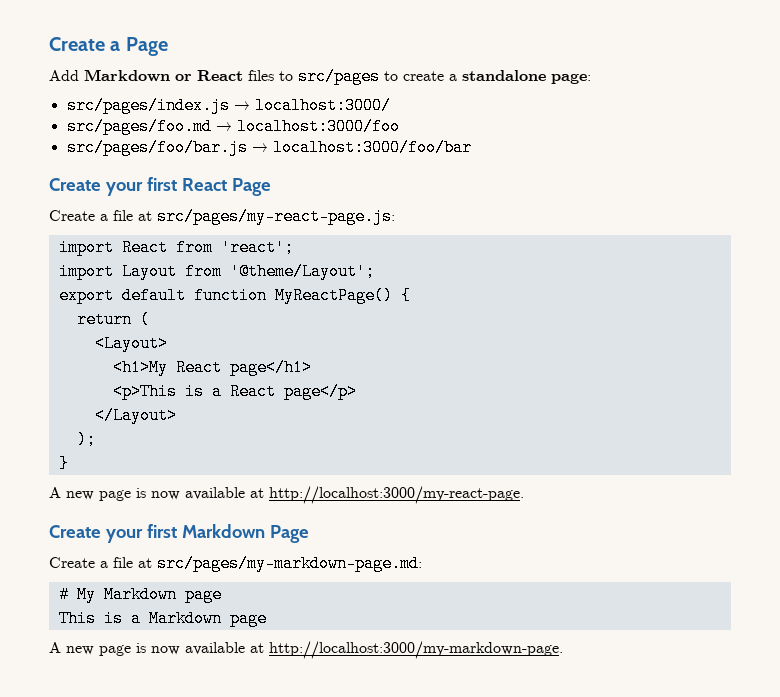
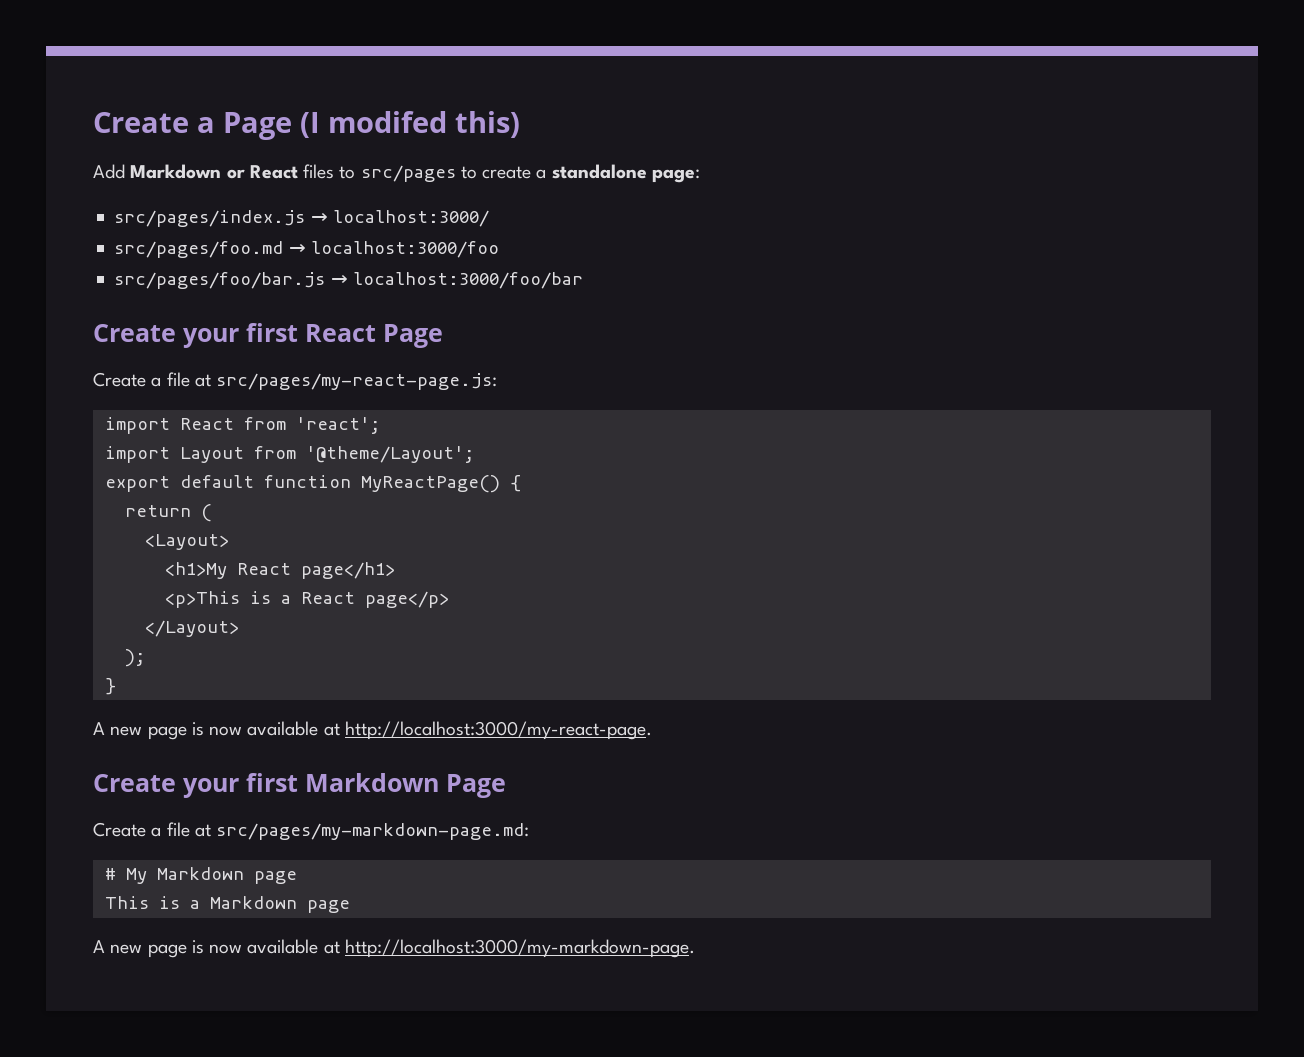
(168, 46) none -> [299,111,520,138] (I modifed this)

